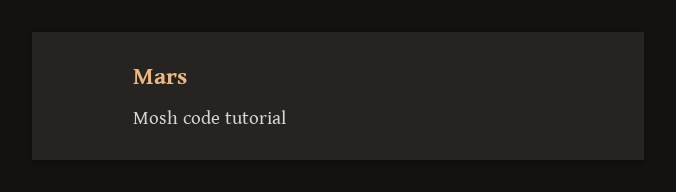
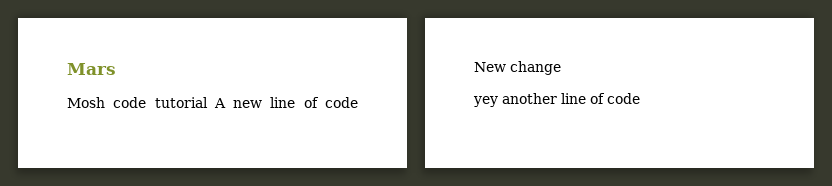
(286, 117) none -> [213,97,358,108] [474,61,561,75] [473,93,640,107] A new line of code New change // yey another line of code

